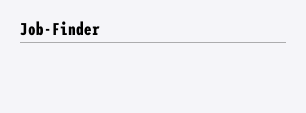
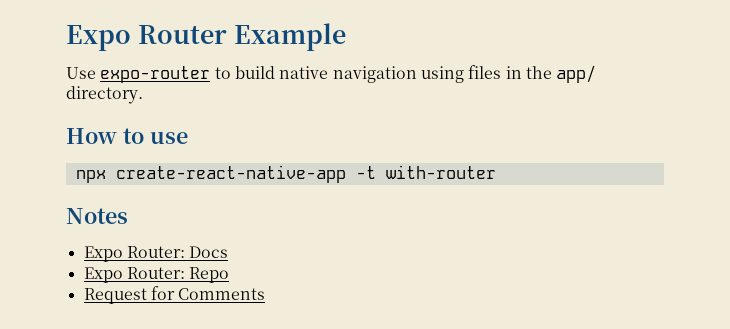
[20,21,100,36] Job-Finder -> [66,23,346,51] [66,65,597,83] [66,86,143,104] [66,128,188,144] [75,165,496,183] [66,208,128,224] [83,246,229,262] [83,267,230,283] [83,286,266,304] Expo Router Example // Use expo-router to build native navigation using files in the app/ directory. // How to use // npx create-react-native-app -t with-router // Notes // Expo Router: Docs // Expo Router: Repo // Request for Comments

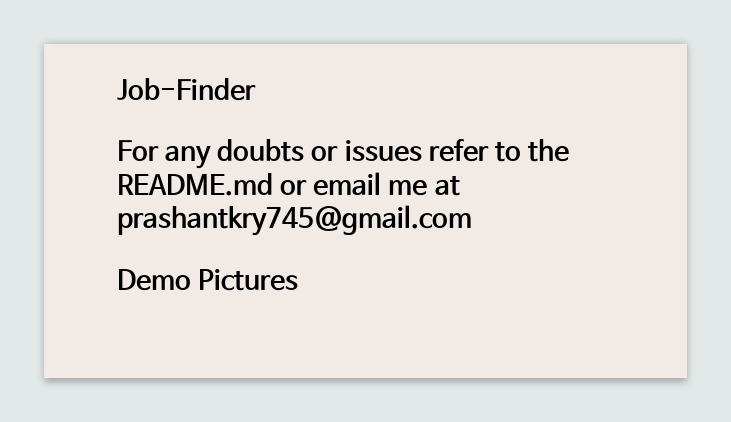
[66,23,346,51] [66,65,597,83] [66,86,143,104] [66,128,188,144] [75,165,496,183] [66,208,128,224] [83,246,229,262] [83,267,230,283] [83,286,266,304] Expo Router Example // Use expo-router to build native navigation using files in the app/ directory. // How to use // npx create-react-native-app -t with-router // Notes // Expo Router: Docs // Expo Router: Repo // Request for Comments -> [117,78,256,101] [117,139,570,169] [117,172,460,196] [117,205,472,236] [117,269,299,291] Job-Finder // For any doubts or issues refer to the README.md or email me at prashantkry745@gmail.com // Demo Pictures

